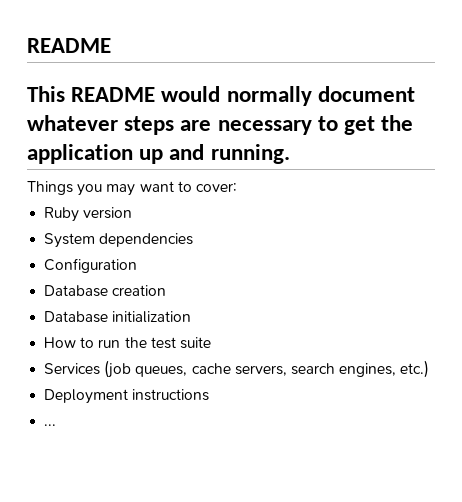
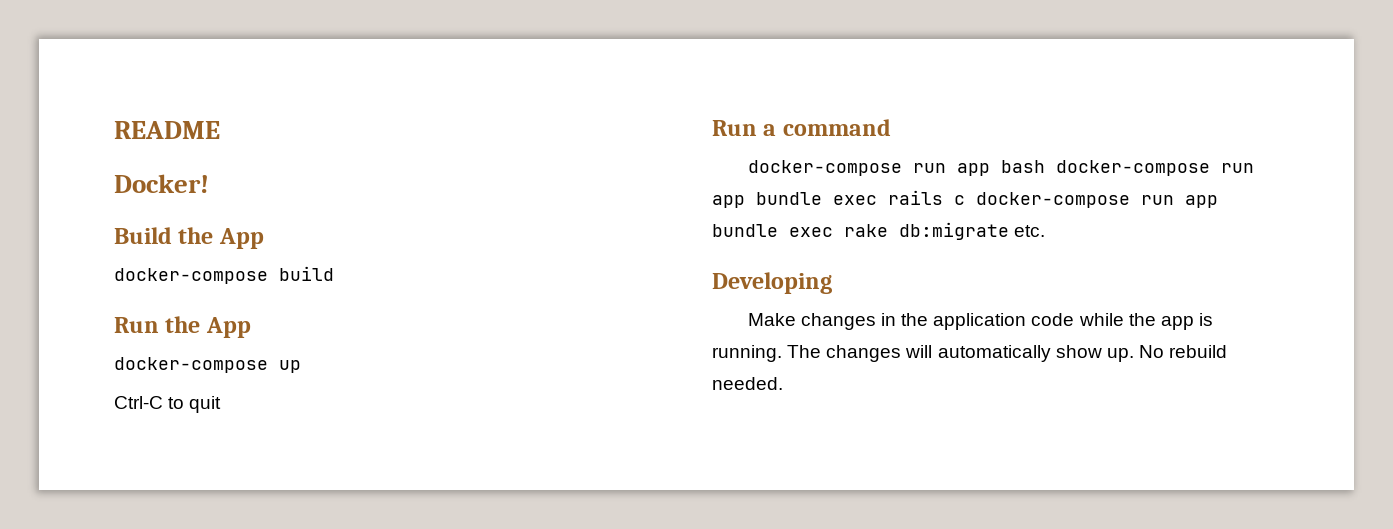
[27,86,415,106] [27,115,414,135] [27,144,290,164] [27,181,237,196] [44,207,133,222] [44,233,194,248] [44,258,138,273] [44,285,167,297] [44,311,192,323] [44,337,211,349] [44,360,430,378] [44,389,210,404] [44,424,57,426] This README would normally document whatever steps are necessary to get the application up and running. // Things you may want to cover: // Ruby version // System dependencies // Configuration // Database creation // Database initialization // How to run the test suite // Services (job queues, cache servers, search engines, etc.) // Deployment instructions // ... -> [114,174,209,193] [114,227,264,249] [114,266,334,284] [114,316,251,338] [114,357,301,373] [114,396,222,413] [712,119,891,136] [747,160,1254,176] [712,190,1218,208] [712,222,1046,240] [712,272,832,294] [747,313,1214,330] [712,345,1228,362] [712,377,783,390] Docker! // Build the App // docker-compose build // Run the App // docker-compose up // Ctrl-C to quit // Run a command // docker-compose run app bash docker-compose run app bundle exec rails c docker-compose run app bundle exec rake db:migrate etc. // Developing // Make changes in the application code while the app is running. The changes will automatically show up. No rebuild needed.

